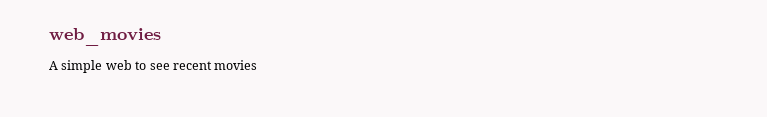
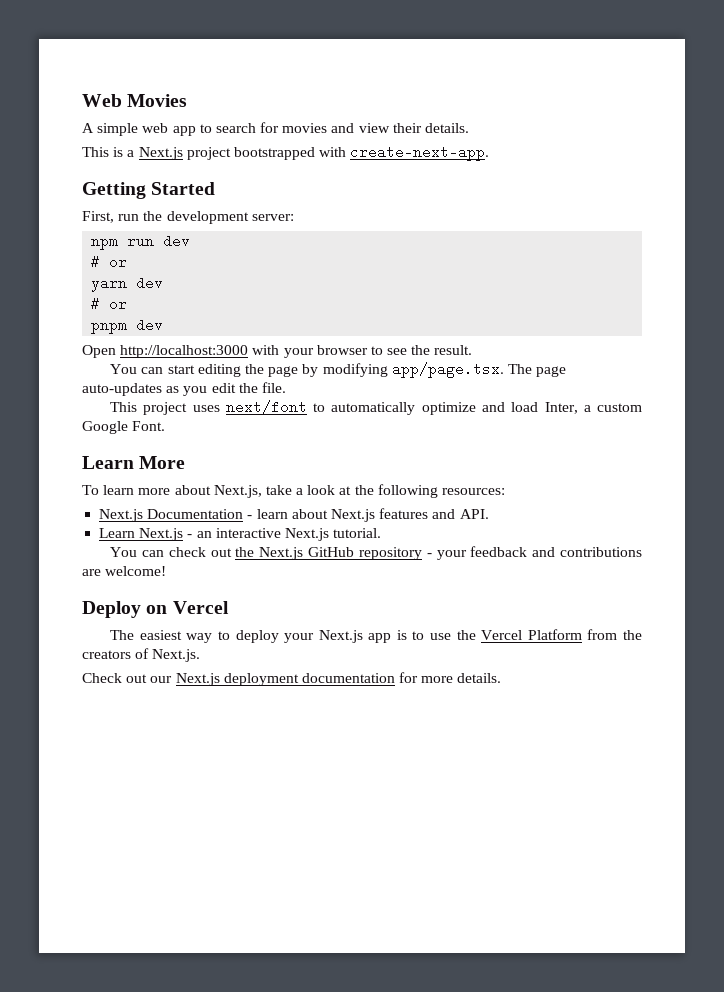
[49,28,161,46] web_movies -> [82,94,188,107] Web Movies
[135,60,258,70] to see recent movies -> [172,122,470,136] [82,145,490,161] [82,182,216,199] [82,211,294,224] [91,234,191,250] [91,255,128,269] [91,276,164,292] [91,297,128,311] [91,318,164,334] [82,345,473,358] [110,362,567,378] [82,382,286,396] [110,400,642,415] [82,421,166,434] [82,456,186,469] [82,484,506,498] [99,508,489,522] [99,528,382,541] [110,546,642,560] [82,566,167,576] [82,601,229,618] [110,629,642,643] [82,648,201,662] [82,672,502,686] app to search for movies and view their details. // This is a Next.js project bootstrapped with create-next-app. // Getting Started // First, run the development server: // npm run dev // # or // yarn dev // # or // pnpm dev // Open http://localhost:3000 with your browser to see the result. // You can start editing the page by modifying app/page.tsx. The page auto-updates as you edit the file. // This project uses next/font to automatically optimize and load Inter, a custom Google Font. // Learn More // To learn more about Next.js, take a look at the following resources: // Next.js Documentation - learn about Next.js features and API. // Learn Next.js - an interactive Next.js tutorial. // You can check out the Next.js GitHub repository - your feedback and contributions are welcome! // Deploy on Vercel // The easiest way to deploy your Next.js app is to use the Vercel Platform from the creators of Next.js. // Check out our Next.js deployment documentation for more details.

